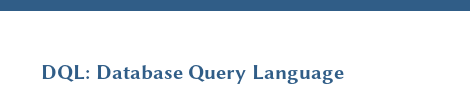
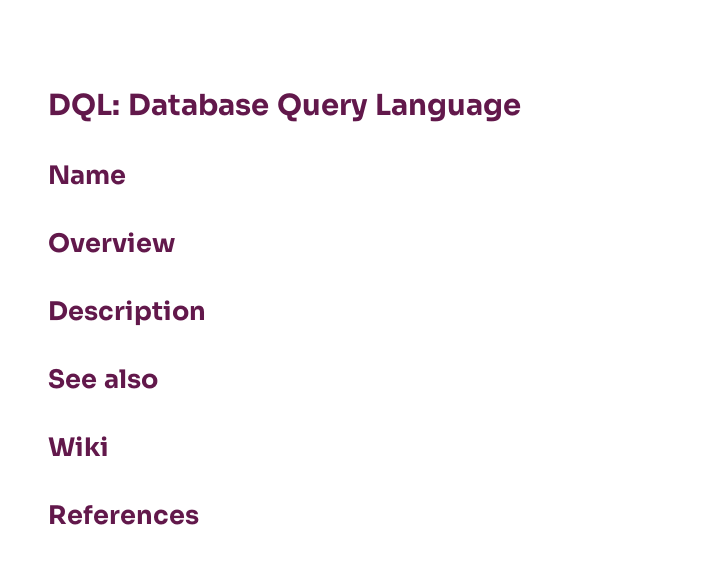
(344, 74) none -> [48,165,126,185] [48,232,176,253] [48,300,206,326] [48,368,158,389] [48,436,109,456] [48,505,199,525] // Name // Overview // Description // See also // Wiki // References

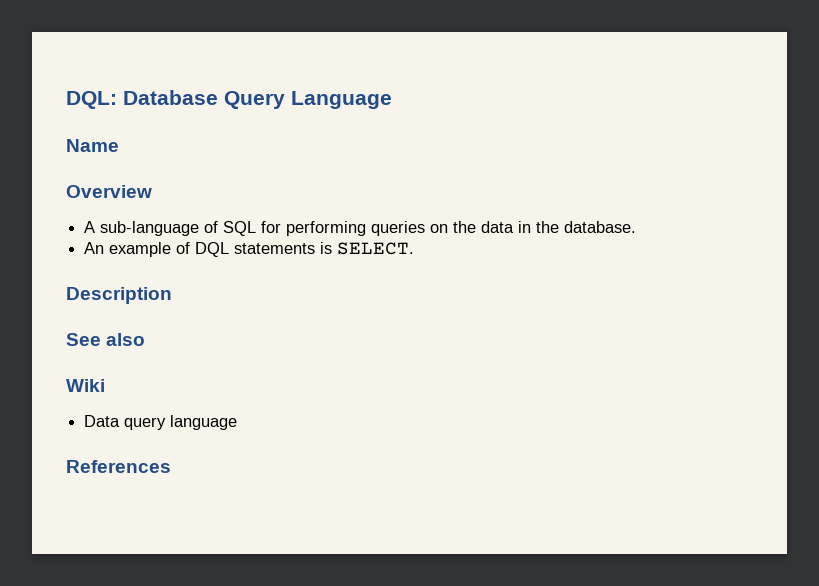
(176, 242) none -> [84,221,637,236] [84,242,415,257] // A sub-language of SQL for performing queries on the data in the database. // An example of DQL statements is SELECT.
(109, 446) none -> [84,415,238,430] // Data query language

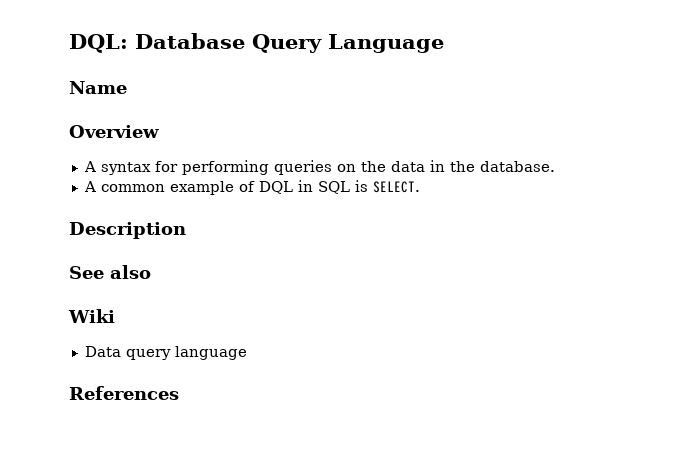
[100,221,257,236] sub-language of SQL -> [100,162,151,175] syntax
[84,242,105,254] An -> [83,181,165,192] A common
[234,243,316,254] statements -> [297,180,350,194] in SQL

